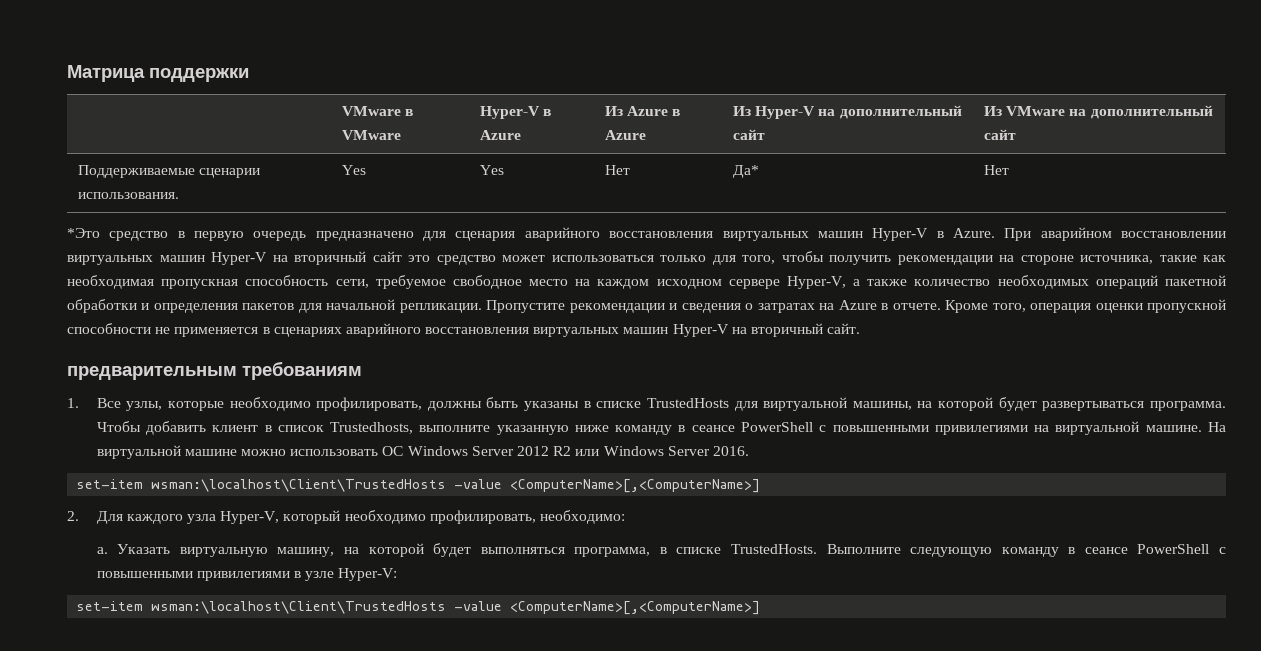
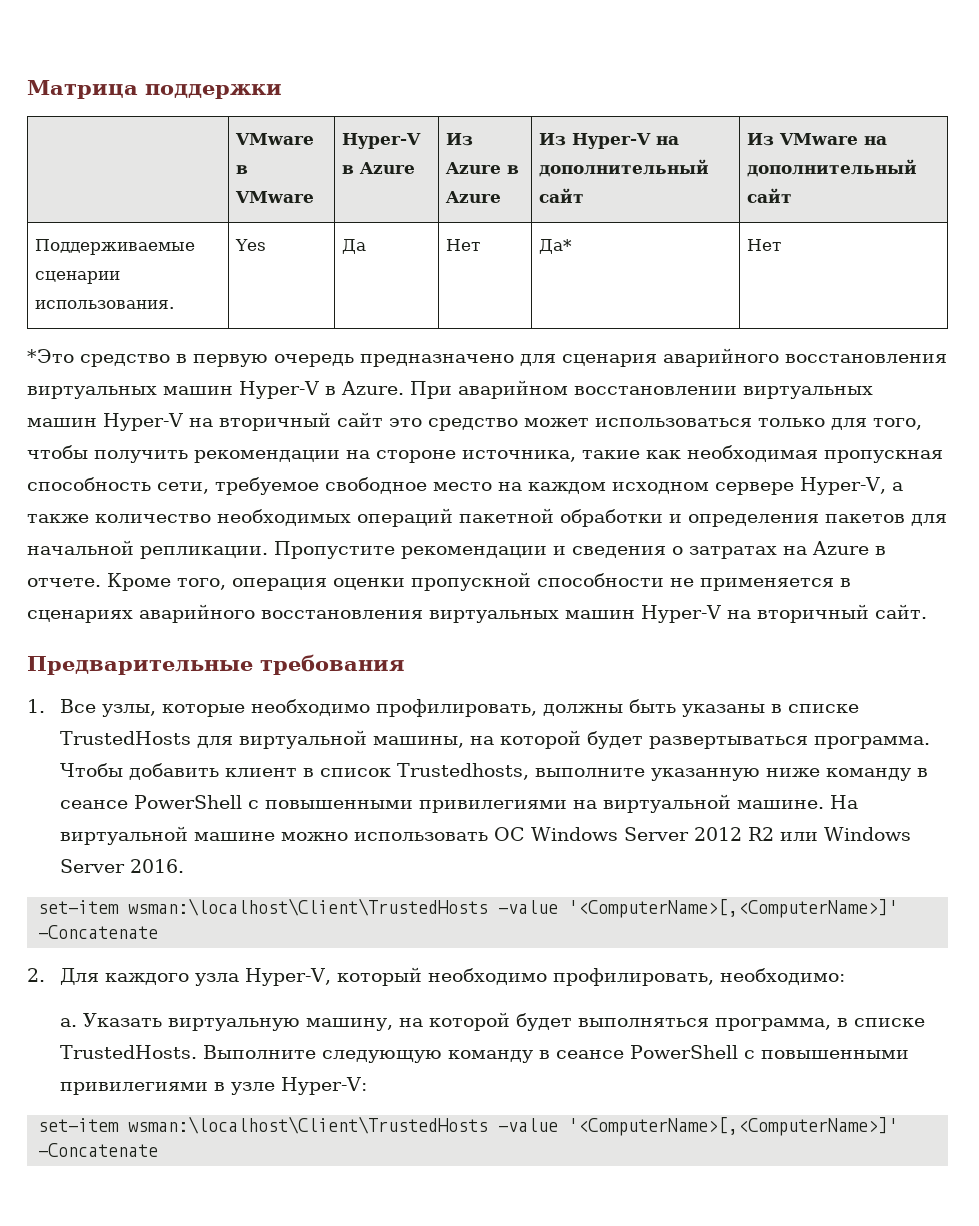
[480,165,505,175] Yes -> [342,239,367,254] Да
[67,361,362,380] предварительным требованиям -> [27,654,405,675] Предварительные требования
[510,479,761,493] <ComputerName>[,<ComputerName>] -> [568,899,899,918] [38,925,159,939] '<ComputerName>[,<ComputerName>]' -Concatenate
[510,601,761,615] <ComputerName>[,<ComputerName>] -> [568,1117,899,1136] [38,1143,159,1157] '<ComputerName>[,<ComputerName>]' -Concatenate

